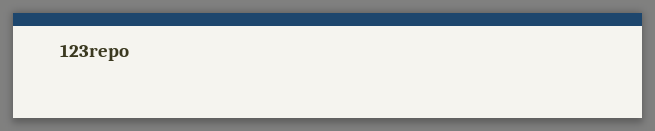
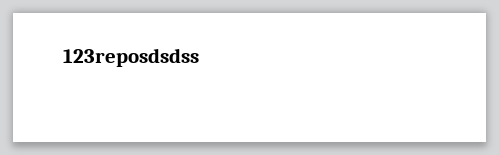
[60,44,129,61] 123repo -> [63,48,199,67] 123reposdsdss

